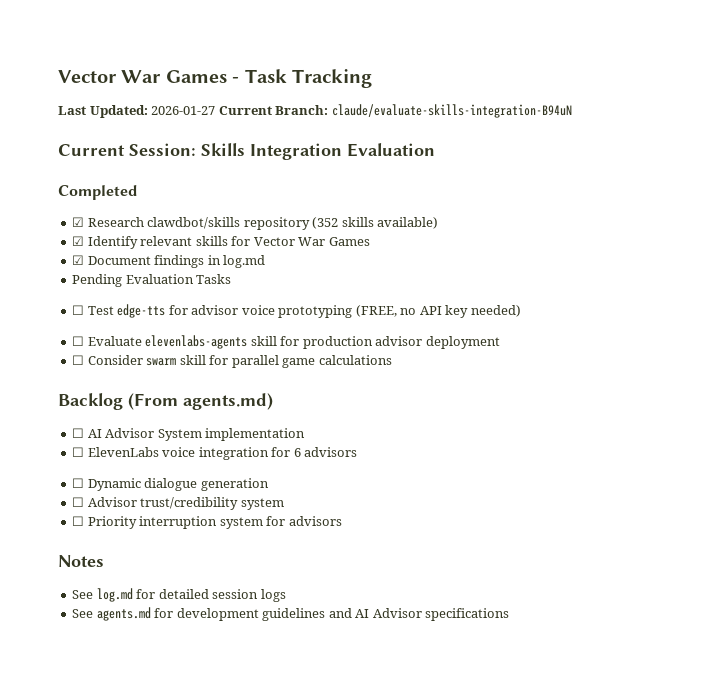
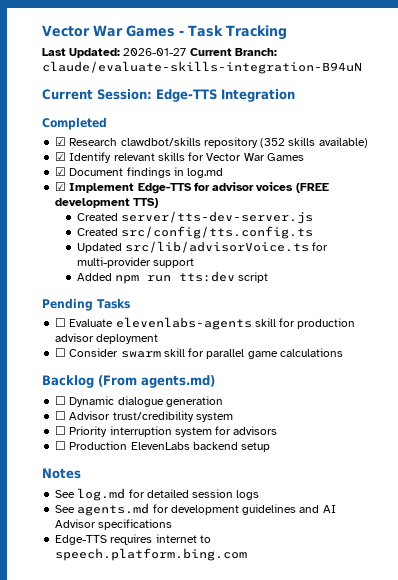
[201,143,245,156] Skills -> [156,89,217,102] Edge-TTS
[347,143,435,157] Evaluation -> (295, 95) none
[72,274,232,287] [72,304,521,318] Pending Evaluation Tasks // ☐ Test edge-tts for advisor voice prototyping (FREE, no API key needed) -> [55,182,329,194] [55,198,159,208] [76,211,313,224] [76,226,313,239] [76,241,329,253] [76,257,194,268] [76,271,269,284] [42,298,130,311] ☑ Implement Edge-TTS for advisor voices (FREE development TTS) // Created server/tts-dev-server.js // Created src/config/tts.config.ts // Updated src/lib/advisorVoice.ts for multi-provider support // Added npm run tts:dev script // Pending Tasks
[72,428,306,441] [72,447,358,460] // ☐ AI Advisor System implementation // ☐ ElevenLabs voice integration for 6 advisors -> (215, 381) none
(342, 521) none -> [55,441,271,452] // ☐ Production ElevenLabs backend setup
(510, 614) none -> [55,534,211,545] [55,548,248,561] // Edge-TTS requires internet to speech.platform.bing.com

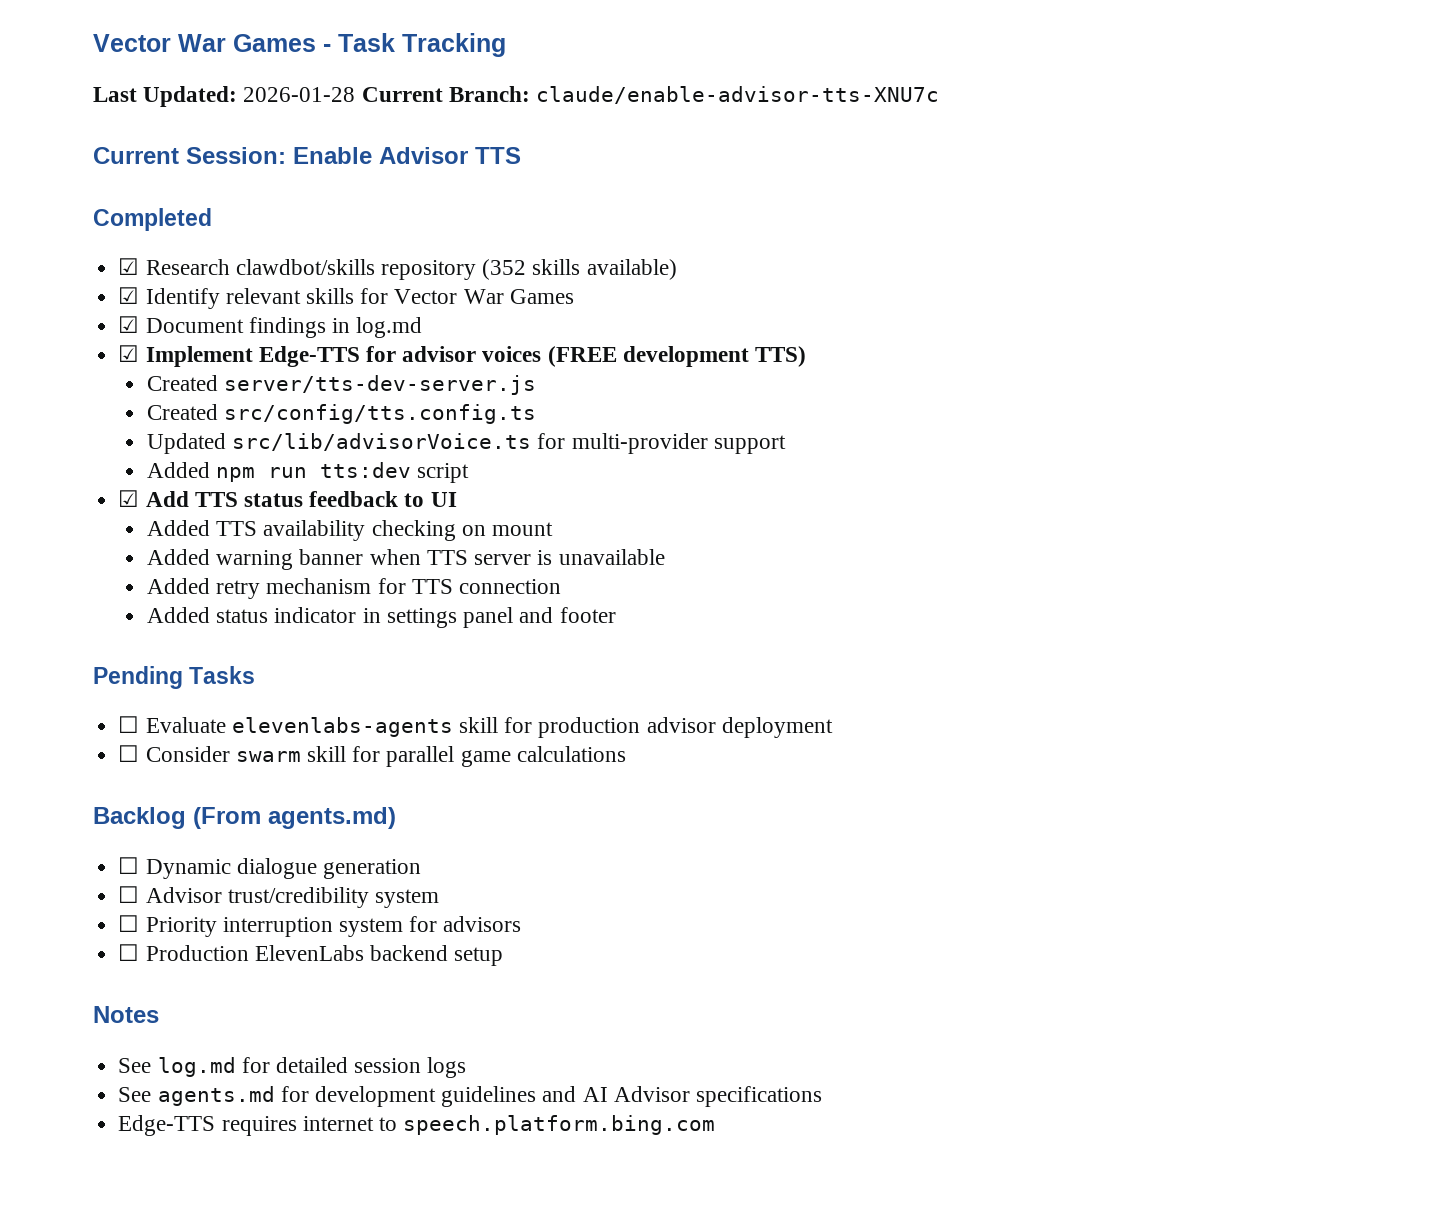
[123,48,187,56] 2026-01-27 -> [243,87,356,102] 2026-01-28
[42,61,362,74] claude/evaluate-skills-integration-B94uN -> [536,86,940,104] claude/enable-advisor-tts-XNU7c
[156,89,295,102] Edge-TTS Integration -> [293,147,521,164] Enable Advisor TTS
(269, 277) none -> [118,490,457,507] [147,520,554,541] [147,549,665,570] [147,578,562,599] [147,607,616,628] // ☑ Add TTS status feedback to UI // Added TTS availability checking on mount // Added warning banner when TTS server is unavailable // Added retry mechanism for TTS connection // Added status indicator in settings panel and footer

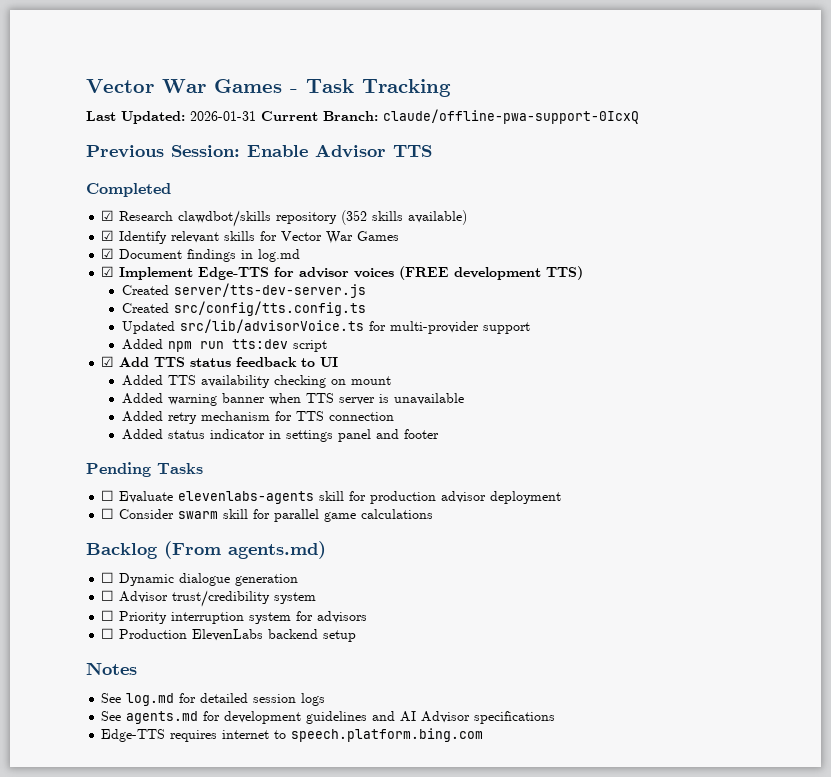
[243,87,356,102] 2026-01-28 -> [190,111,256,121] 2026-01-31
[536,86,940,104] [93,147,179,164] claude/enable-advisor-tts-XNU7c // Current -> [383,109,639,124] [86,145,164,158] claude/offline-pwa-support-0IcxQ // Previous

